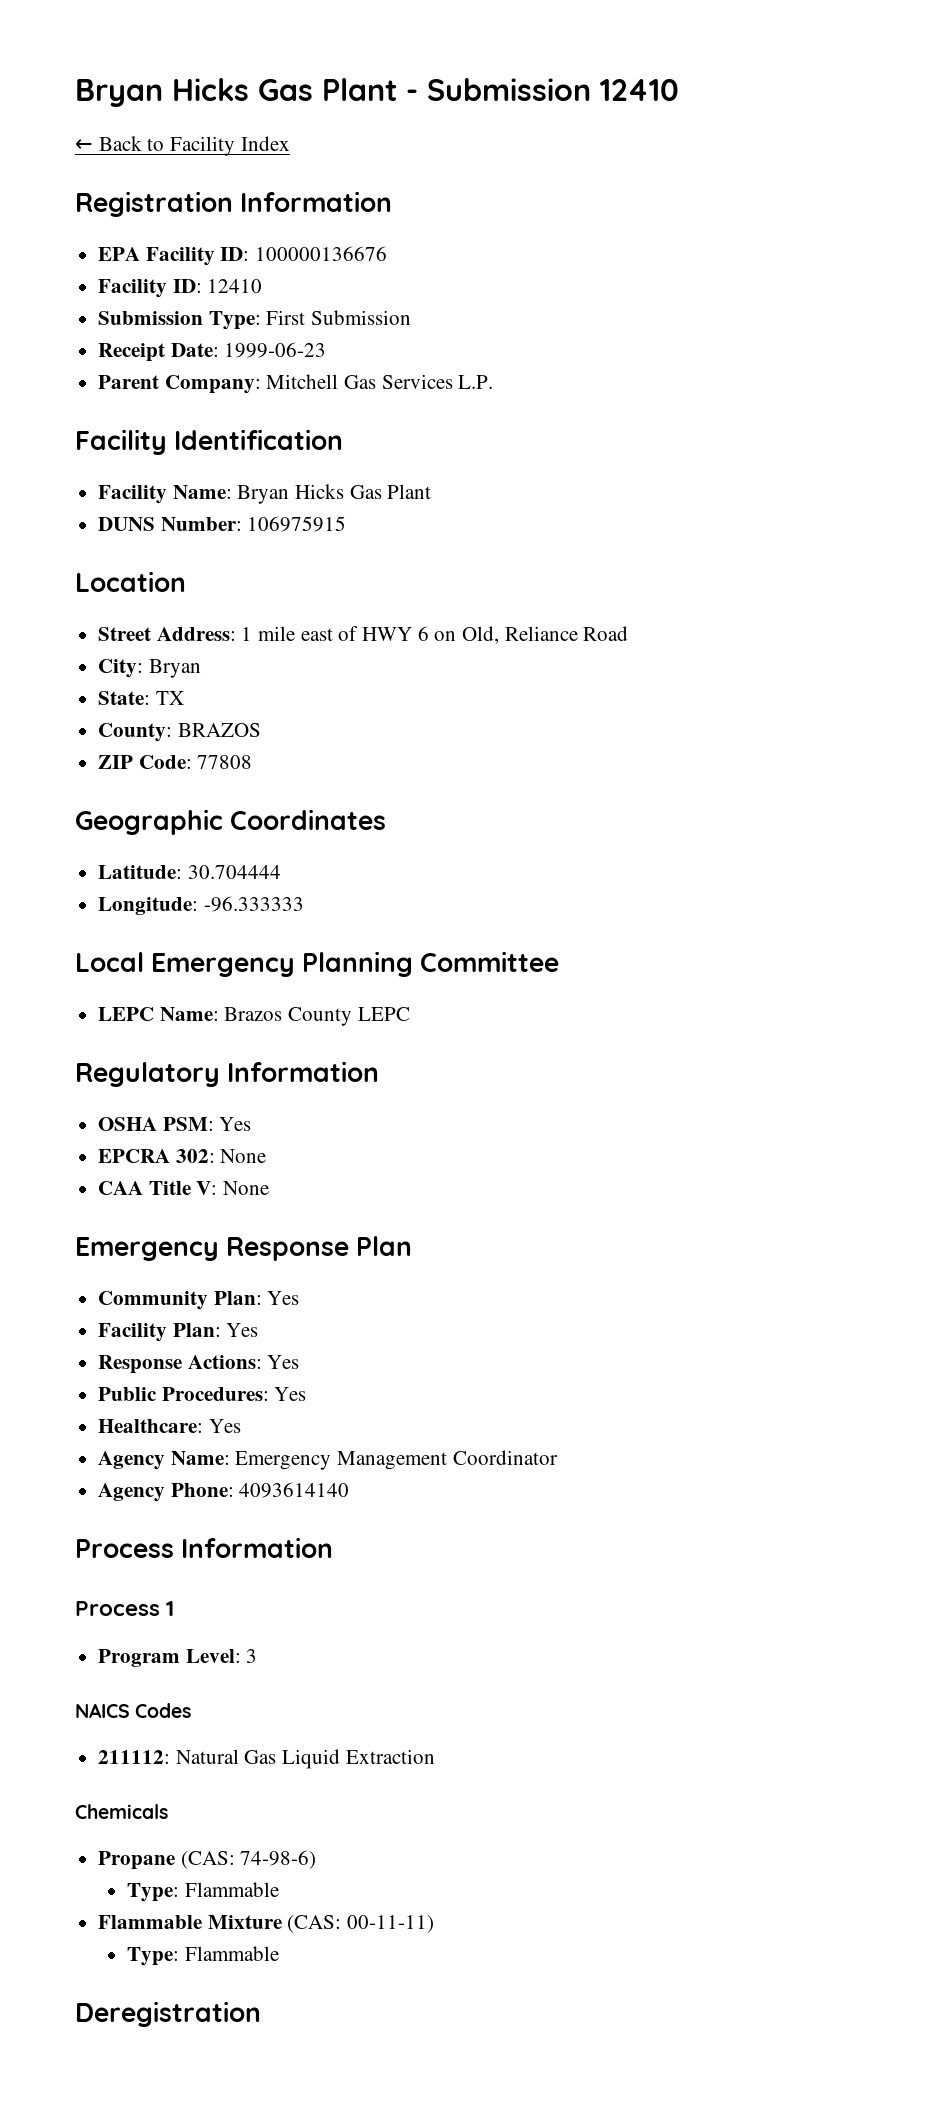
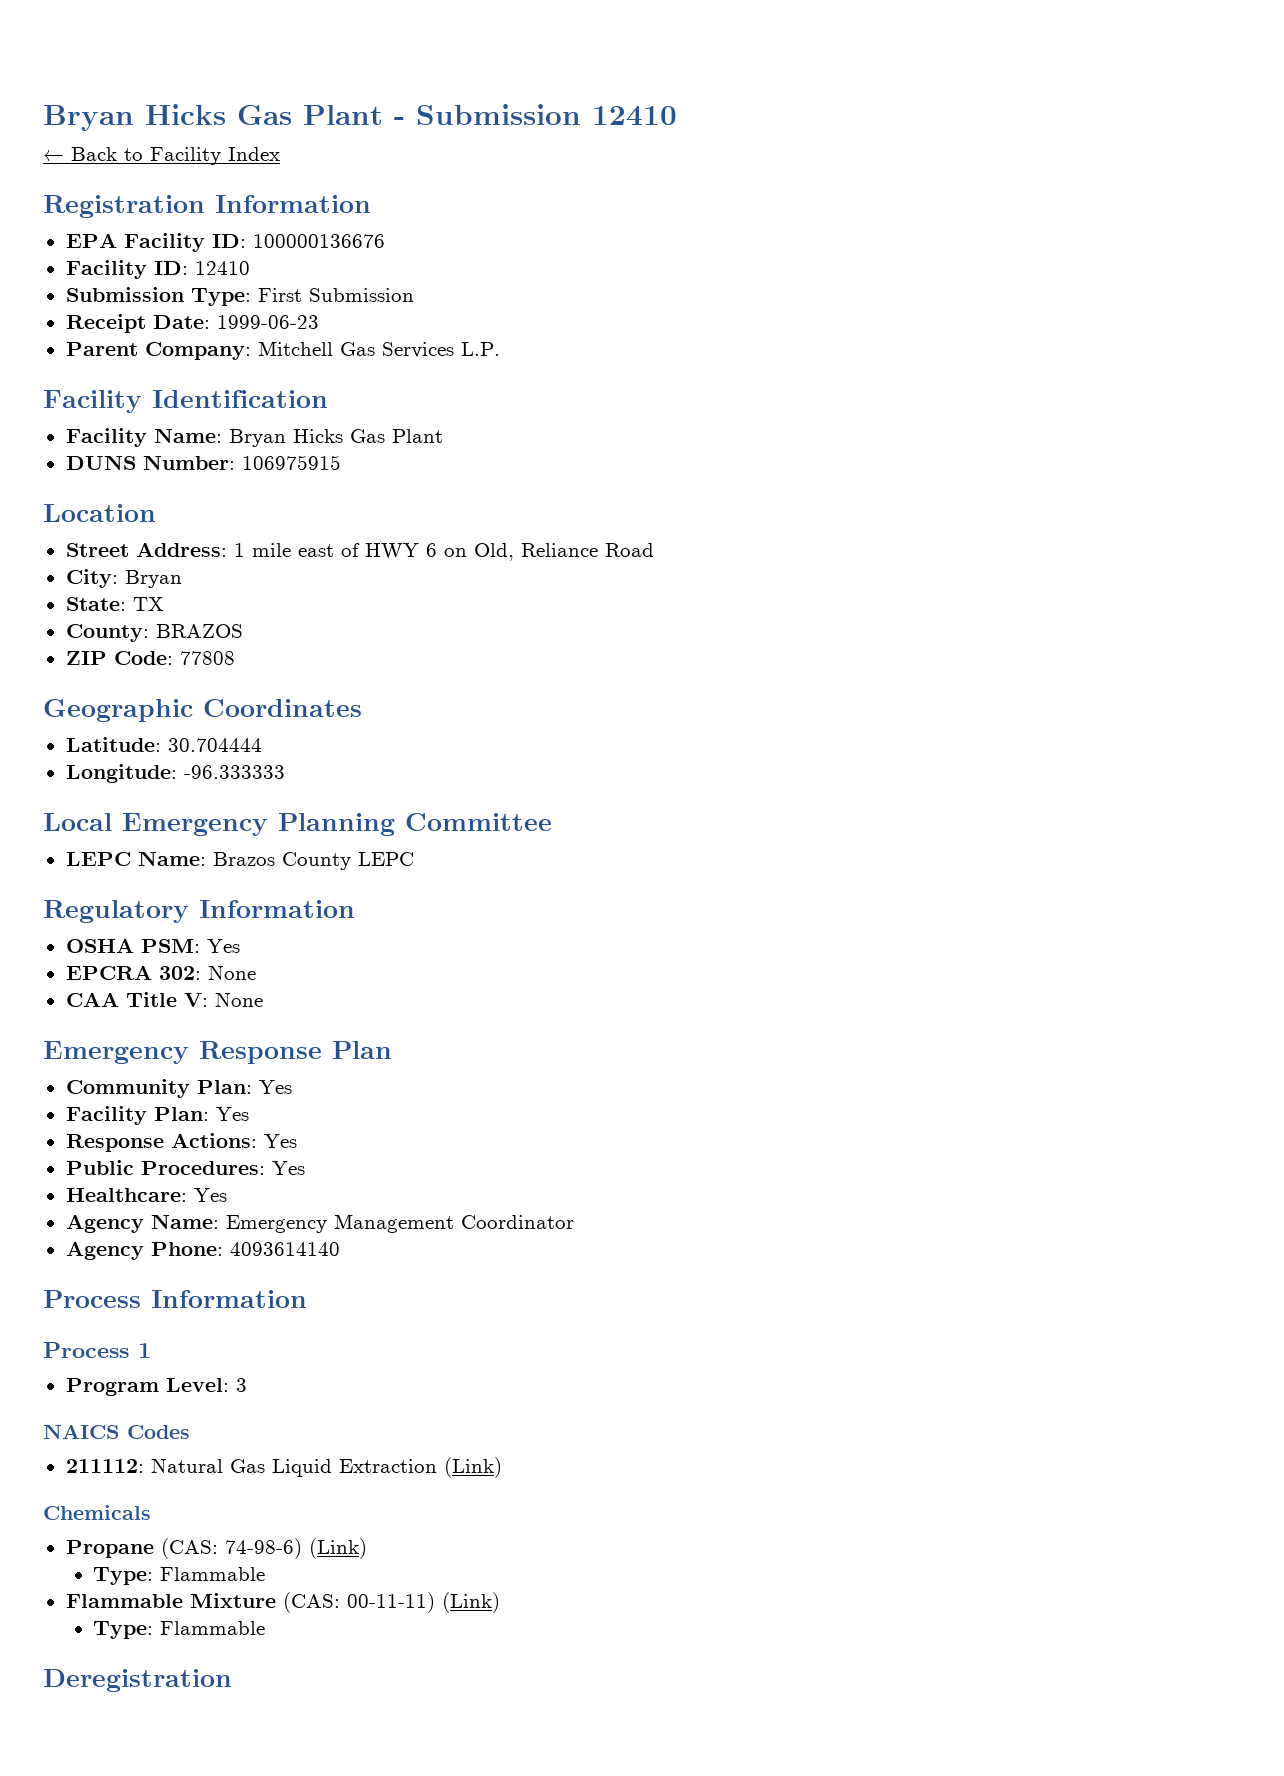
(435, 1756) none -> [443,1457,502,1478] (Link)
(317, 1859) none -> [308,1538,367,1559] (Link)
(435, 1924) none -> [441,1592,500,1613] (Link)

